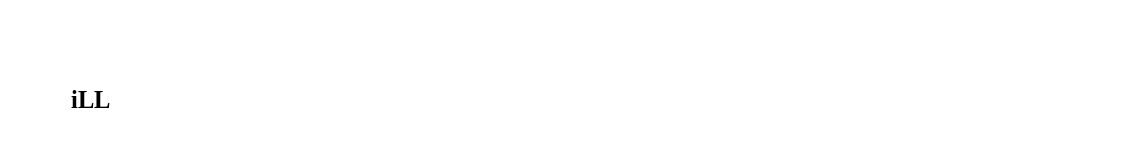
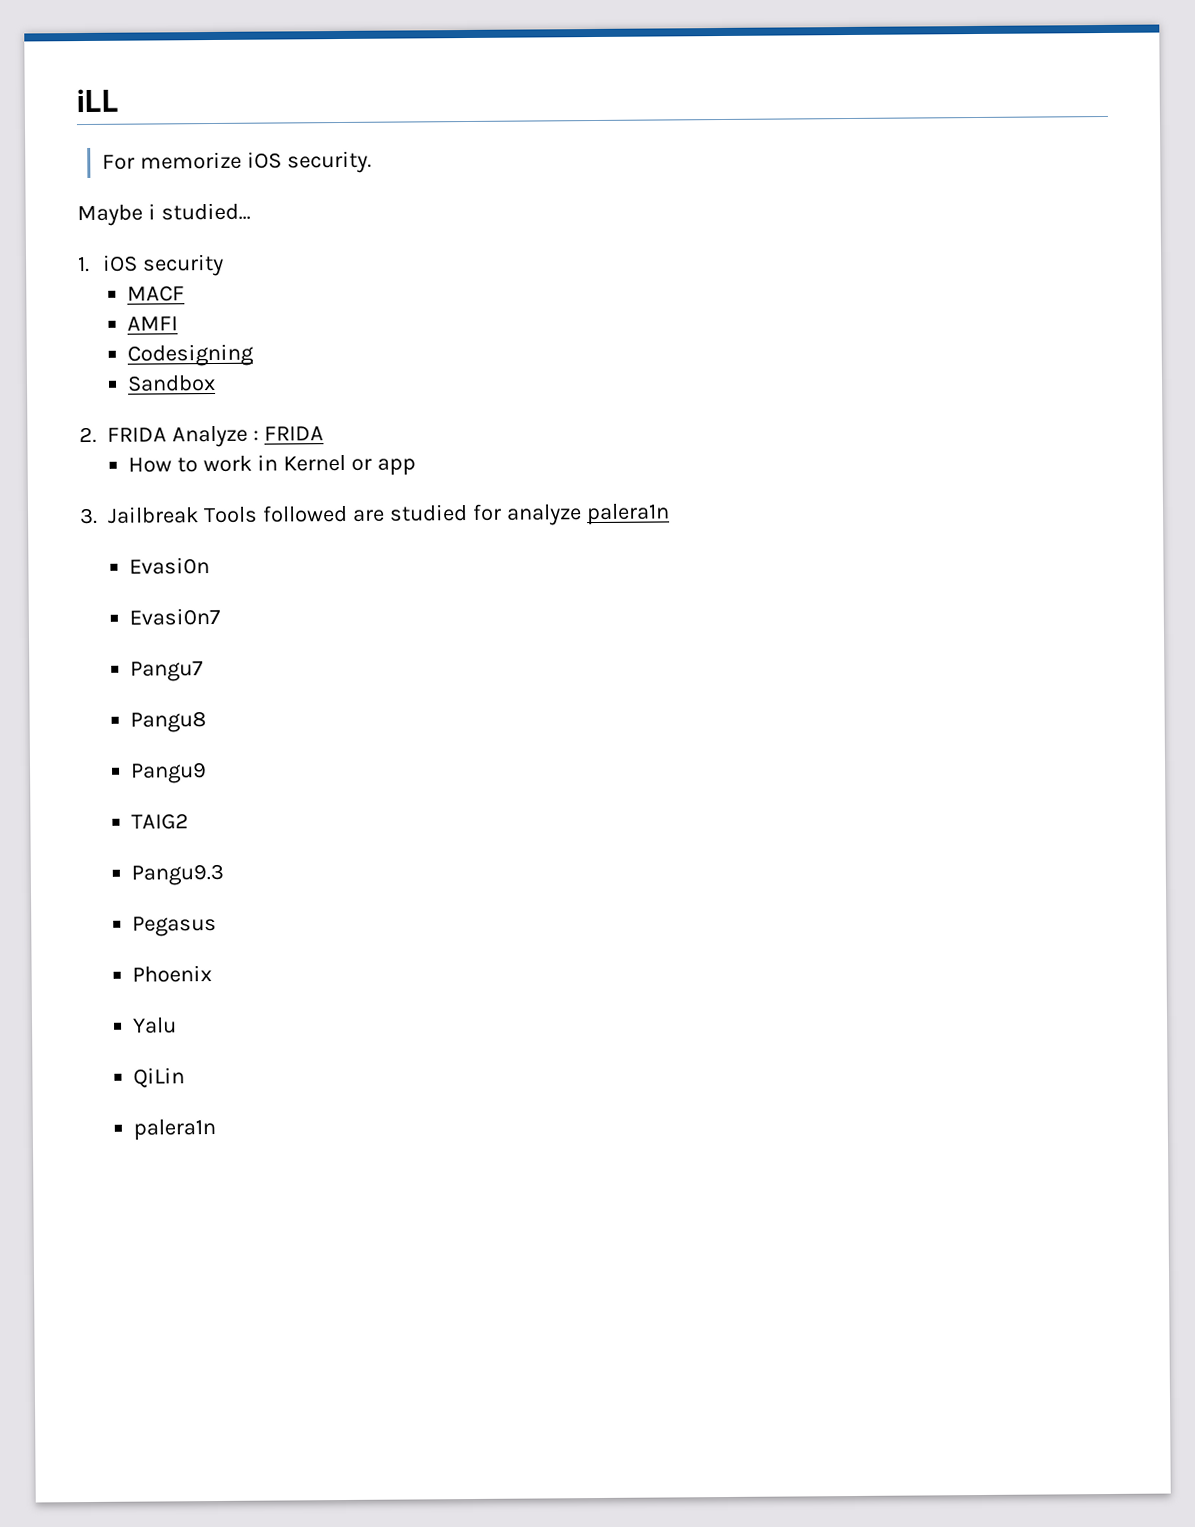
(110, 99) none -> [102,150,372,174] [77,202,251,227] [78,253,225,277] [127,285,186,302] [127,316,179,331] [127,343,255,367] [127,374,217,392] [79,425,324,448] [128,454,416,476] [79,503,670,526] [129,557,211,575] [129,607,221,626] [130,661,204,682] [130,711,208,733] [130,762,208,784] [131,813,190,830] [131,863,225,886] [132,915,218,937] [132,965,213,983] [132,1017,178,1034] [133,1067,186,1088] [133,1119,217,1141] // For memorize iOS security. // Maybe i studied... // 1. iOS security // MACF // AMFI // Codesigning // Sandbox // 2. FRIDA Analyze : FRIDA // How to work in Kernel or app // 3. Jailbreak Tools followed are studied for analyze palera1n // Evasi0n // Evasi0n7 // Pangu7 // Pangu8 // Pangu9 // TAIG2 // Pangu9.3 // Pegasus // Phoenix // Yalu // QiLin // palera1n

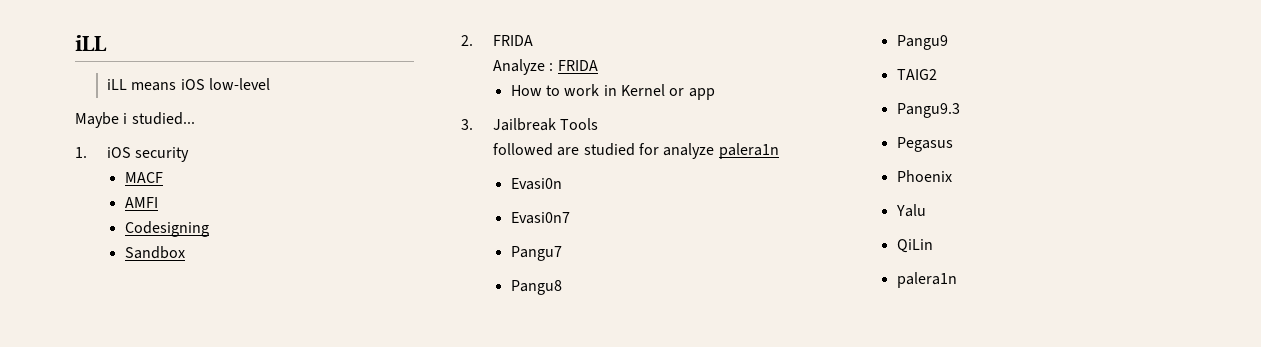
[102,150,372,174] For memorize iOS security. -> [106,78,270,91] iLL means iOS low-level
(167, 434) none -> (533, 40) //
(258, 515) none -> (599, 124) //

